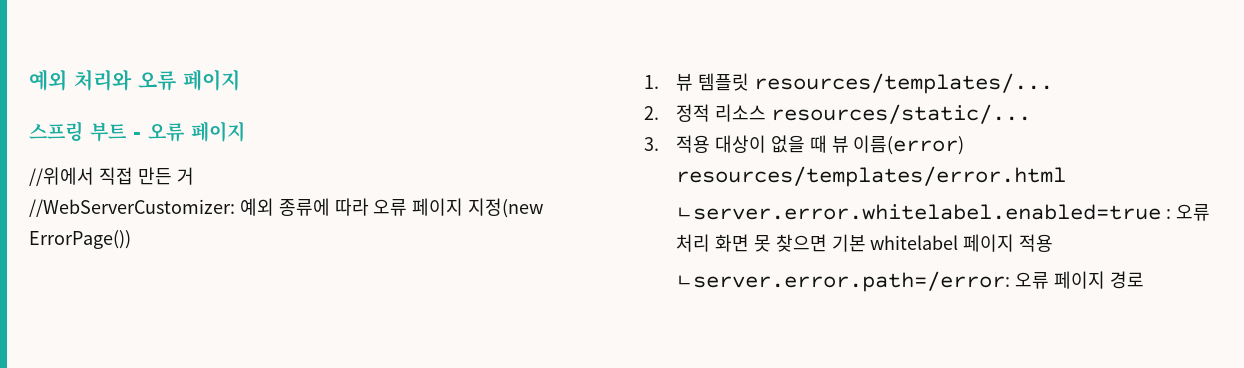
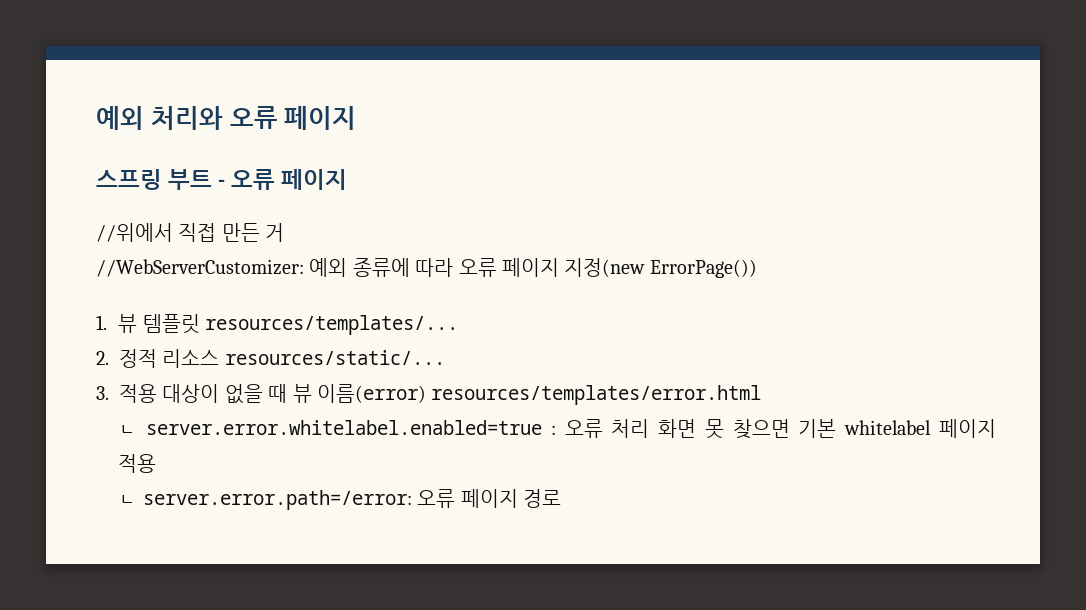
[676,204,1162,220] ㄴserver.error.whitelabel.enabled=true -> [118,420,543,435] ㄴ server.error.whitelabel.enabled=true
[676,271,1011,292] ㄴserver.error.path=/error: -> [118,490,412,510] ㄴ server.error.path=/error:

